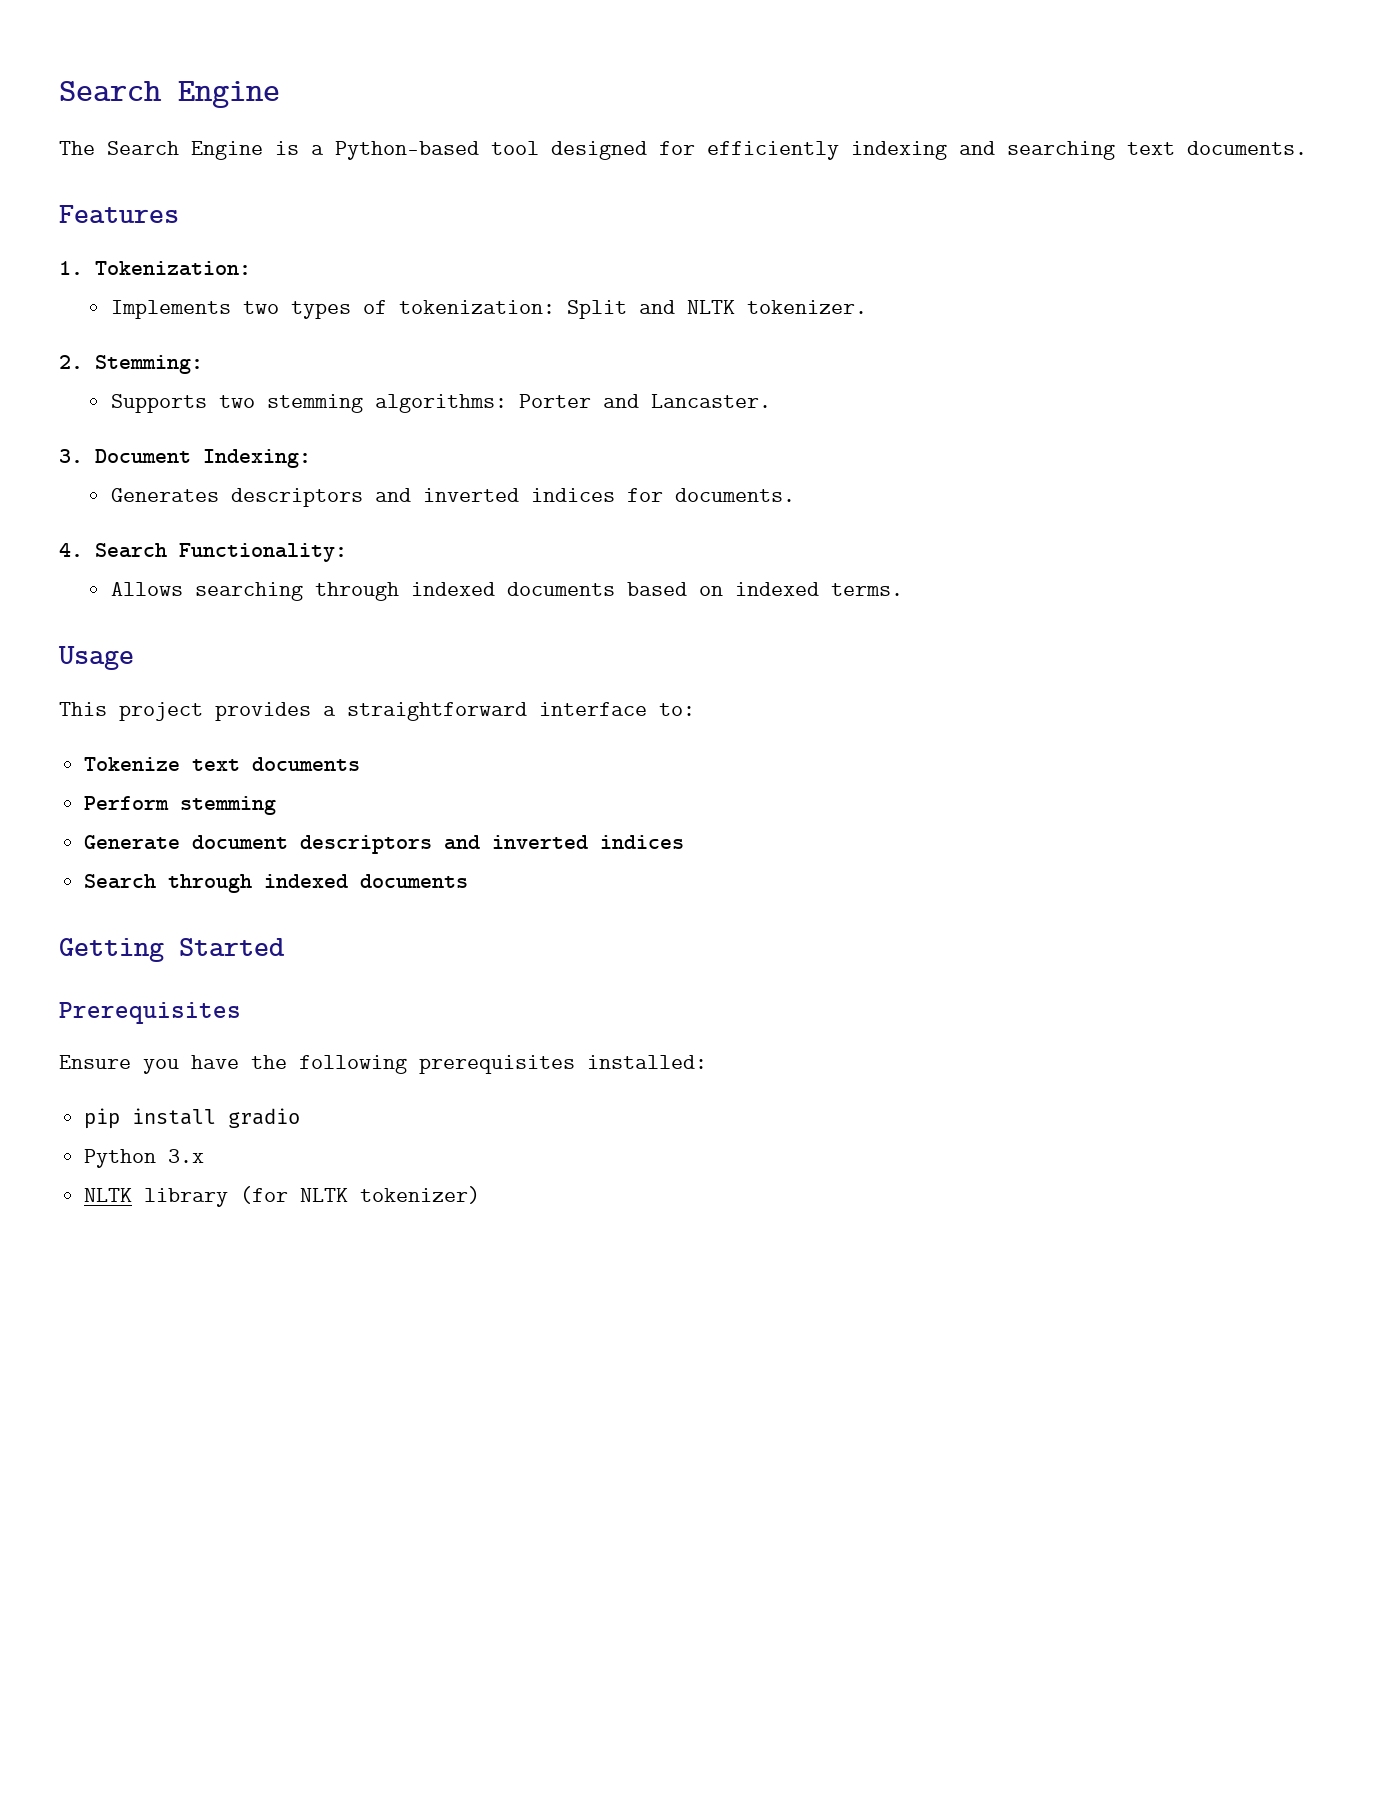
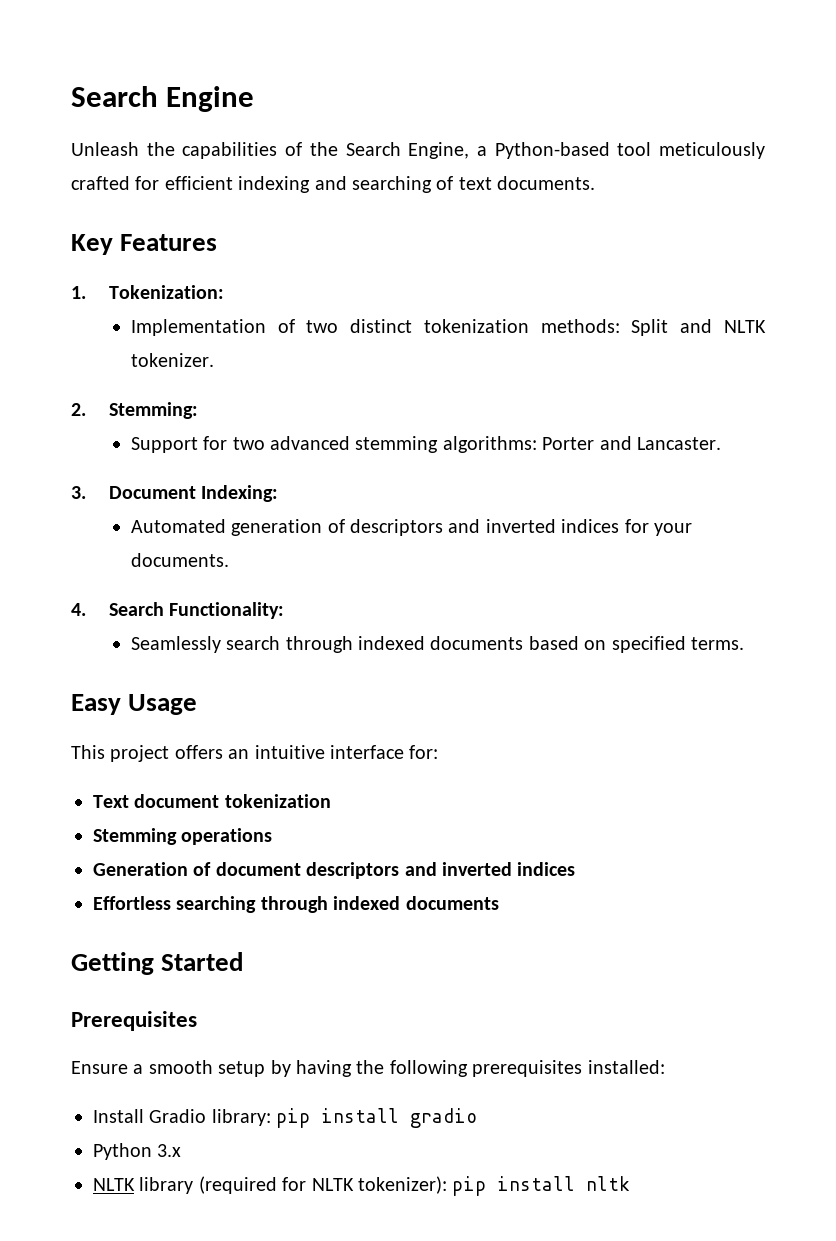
[59,141,839,160] The Search Engine is a Python-based tool designed for efficiently -> [71,142,765,159] [71,176,233,190] Unleash the capabilities of the Search Engine, a Python-based tool meticulously crafted for efficient
(1115, 150) none -> [436,176,454,190] of
(1307, 148) none -> [71,234,113,255] Key
[110,300,555,319] Implements two types of tokenization: -> [130,319,620,336] Implementation of two distinct tokenization methods:
[110,394,255,413] Supports two -> [130,436,351,453] Support for two advanced
[110,488,219,502] Generates -> [130,519,345,536] Automated generation of
(663, 495) none -> [654,523,693,536] your
[110,582,303,601] Allows searching -> [130,636,281,653] Seamlessly search
[734,582,819,596] indexed -> [611,636,686,653] specified
(903, 589) none -> [71,694,121,715] Easy
[215,702,695,721] [84,757,361,771] [84,796,277,815] [84,835,181,850] provides a straightforward interface to: // Tokenize text documents // Perform stemming // Generate -> [174,745,439,759] [93,794,331,808] [93,828,273,845] [93,862,212,876] offers an intuitive interface for: // Text document tokenization // Stemming operations // Generation of
[84,874,157,889] Search -> [93,896,257,913] Effortless searching
[143,1055,239,1074] you have -> [133,1060,352,1077] a smooth setup by having
(707, 1062) none -> [93,1109,271,1126] Install Gradio library:
[240,1186,481,1204] (for NLTK tokenizer) -> [198,1176,631,1196] (required for NLTK tokenizer): pip install nltk

